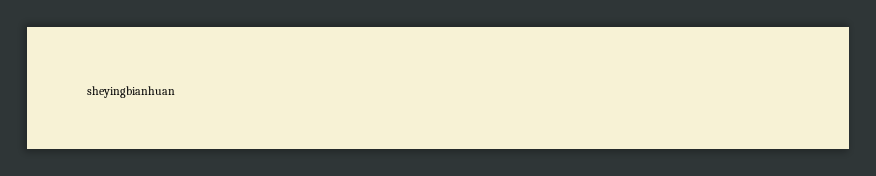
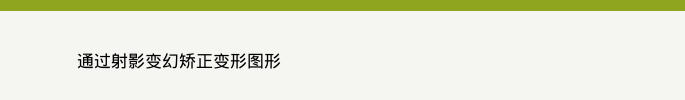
[87,86,175,98] sheyingbianhuan -> [77,53,281,69] 通过射影变幻矫正变形图形

